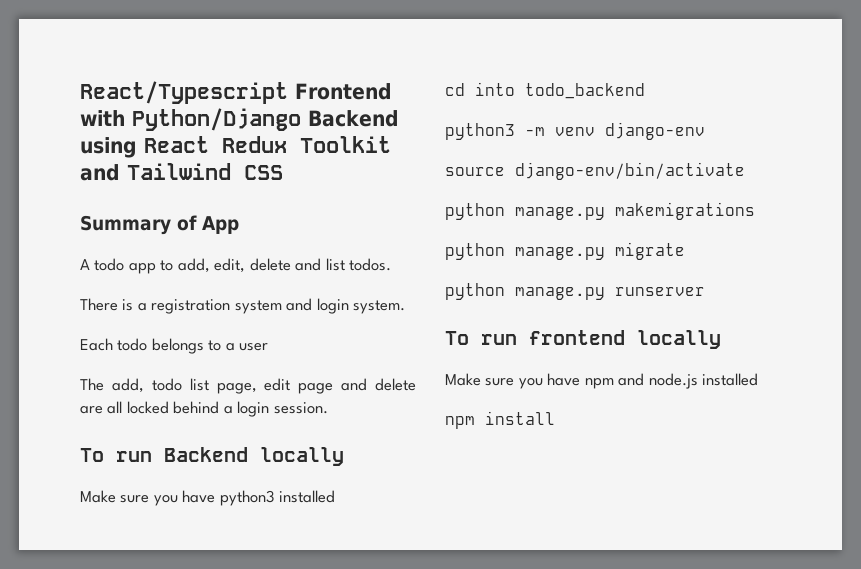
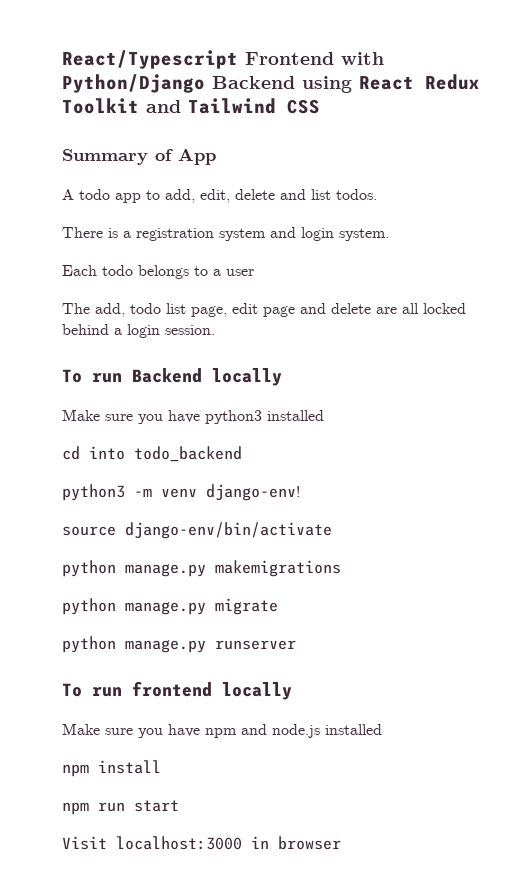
[605,122,705,140] django-env -> [206,484,300,501] django-env!
(555, 418) none -> [62,800,179,815] [62,836,341,850] // npm run start // Visit localhost:3000 in browser

